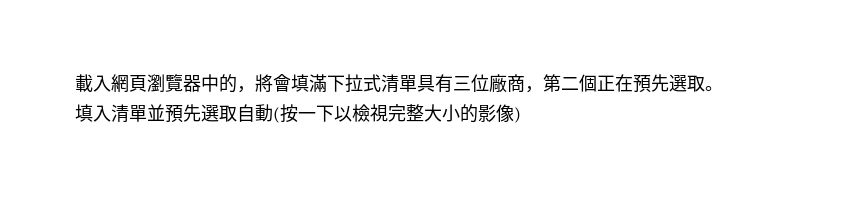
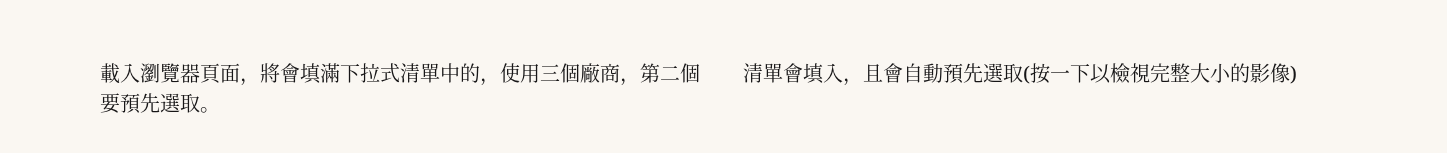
[111,74,238,93] 網頁瀏覽器中的 -> [140,63,240,84] 瀏覽器頁面
[417,74,490,93] 具有三位 -> [440,63,580,86] 中的，使用三個
[597,74,634,92] 正在 -> [100,93,120,114] 要
[75,104,274,123] 填入清單並預先選取自動 -> [743,63,1023,86] 清單會填入，且會自動預先選取

